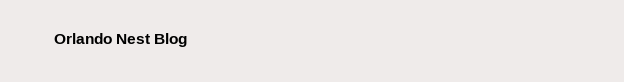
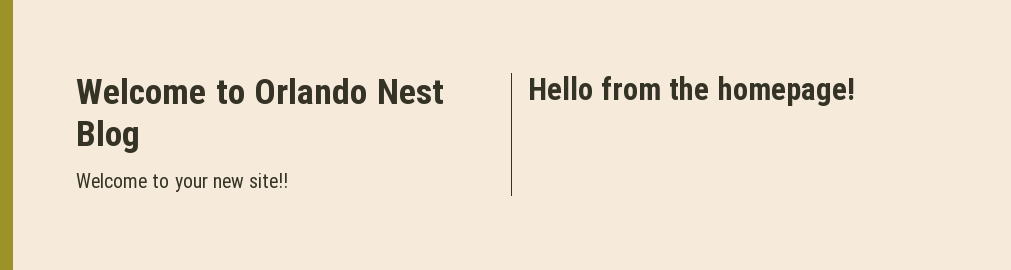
(54, 38) none -> [76,78,245,104] Welcome to
(188, 40) none -> [76,173,289,192] [528,76,855,106] // Welcome to your new site!! // Hello from the homepage!

